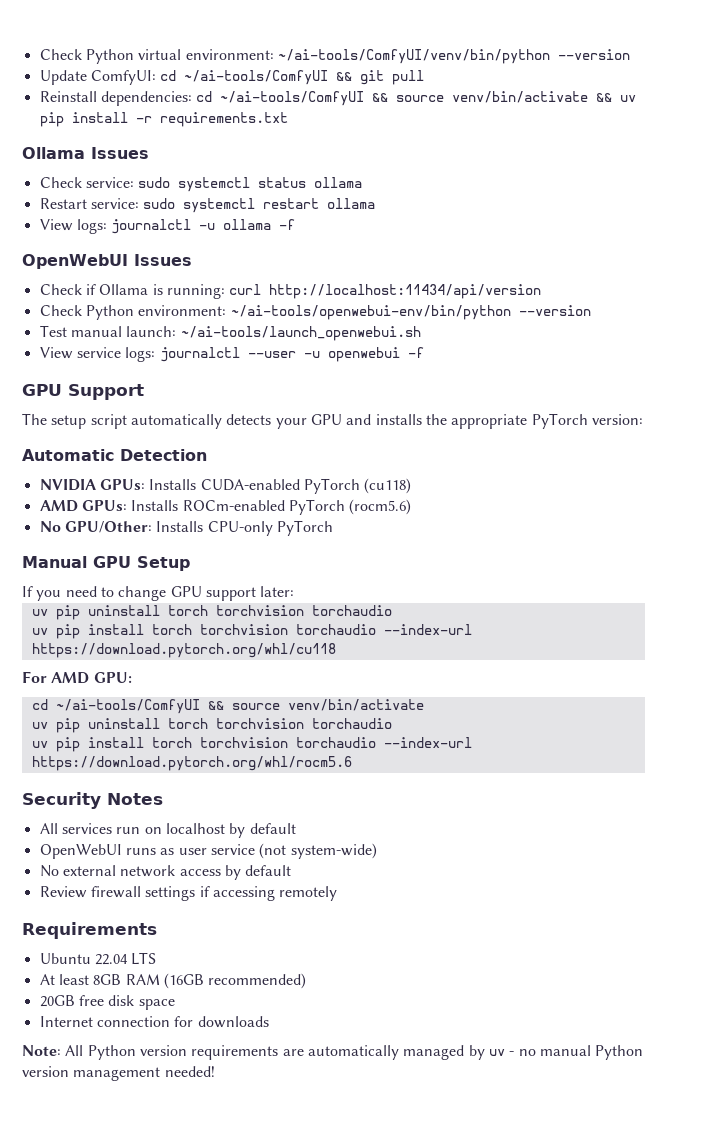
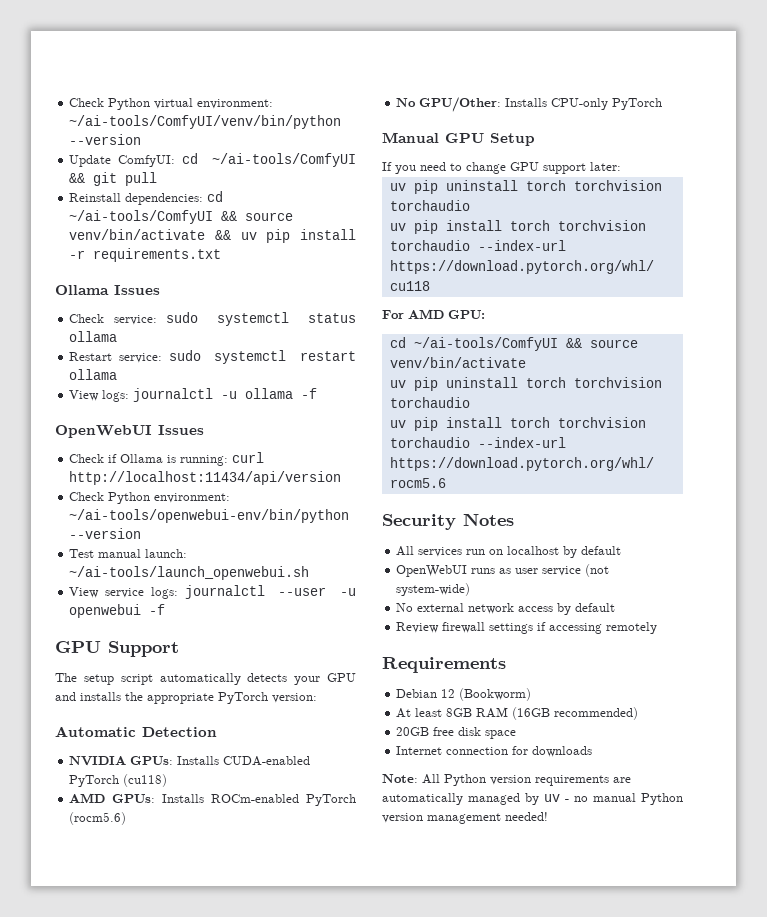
[39,952,157,965] Ubuntu 22.04 LTS -> [396,688,532,701] Debian 12 (Bookworm)

